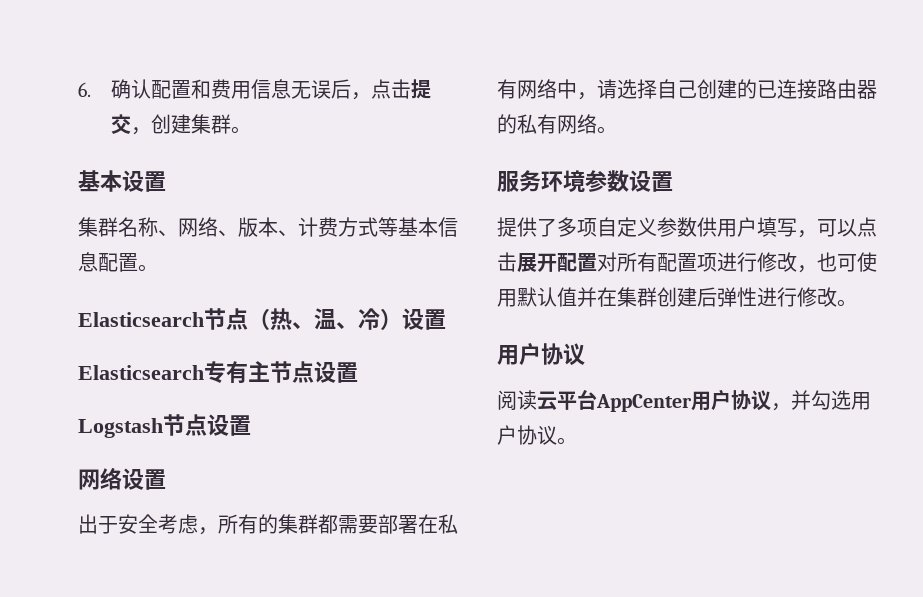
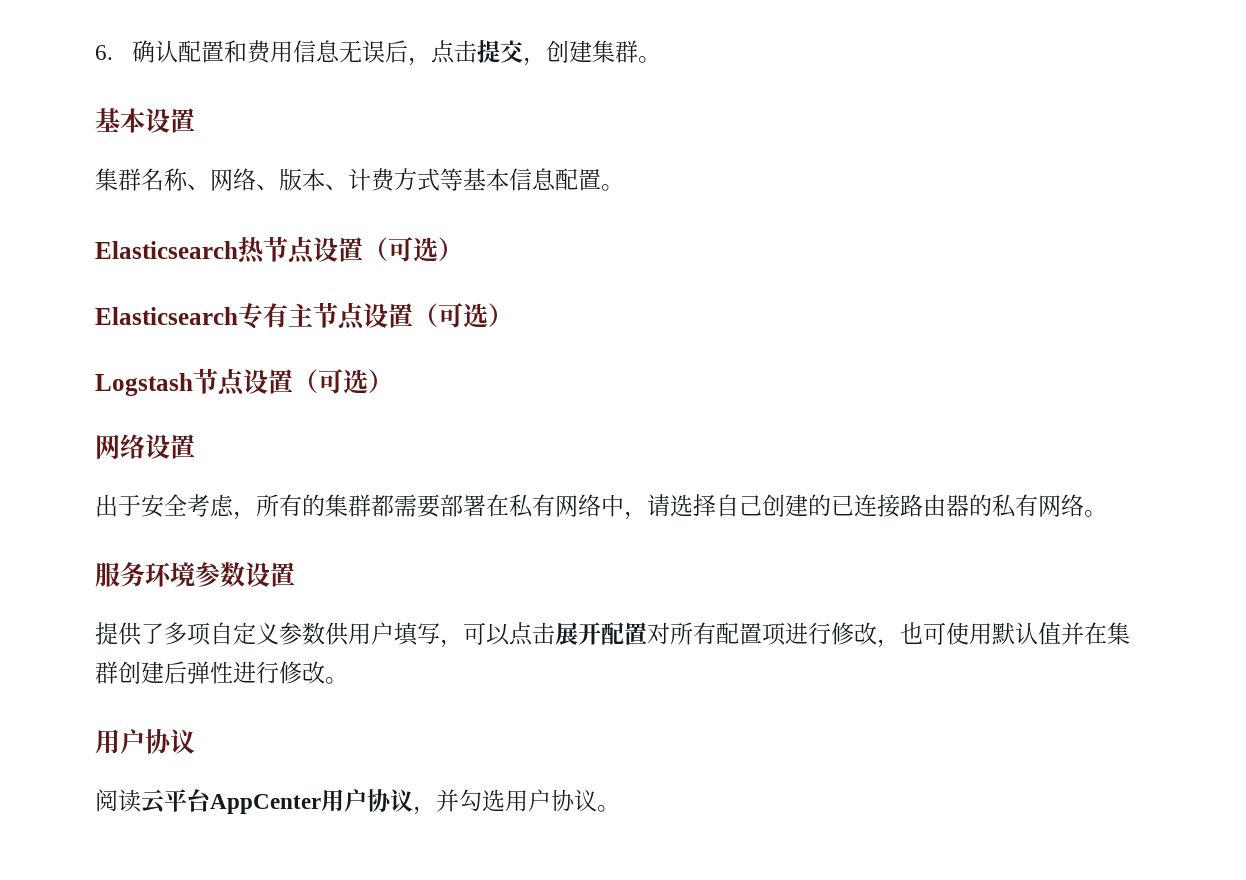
[204,308,446,330] 节点（热、温、冷）设置 -> [238,236,463,264] 热节点设置（可选）
(358, 372) none -> [413,303,513,328] （可选）
(251, 425) none -> [293,369,393,394] （可选）

